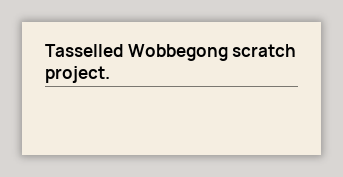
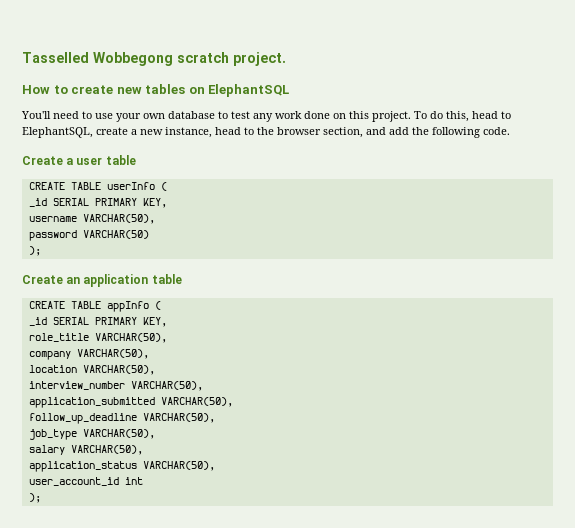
(110, 74) none -> [22,84,290,97] [21,111,511,122] [22,127,510,138] [22,155,136,165] [28,182,167,191] [28,198,167,208] [28,214,155,224] [28,230,149,241] [28,246,41,256] [22,274,182,287] [28,301,161,312] [28,317,167,327] [28,333,167,343] [28,349,149,360] [28,365,155,375] [28,381,203,391] [28,397,233,408] [28,413,215,424] [28,429,155,440] [28,445,143,455] [28,461,215,472] [28,477,143,486] [28,493,41,503] // How to create new tables on ElephantSQL // You'll need to use your own database to test any work done on this project. To do this, head to ElephantSQL, create a new instance, head to the browser section, and add the following code. // Create a user table // CREATE TABLE userInfo ( // _id SERIAL PRIMARY KEY, // username VARCHAR(50), // password VARCHAR(50) // ); // Create an application table // CREATE TABLE appInfo ( // _id SERIAL PRIMARY KEY, // role_title VARCHAR(50), // company VARCHAR(50), // location VARCHAR(50), // interview_number VARCHAR(50), // application_submitted VARCHAR(50), // follow_up_deadline VARCHAR(50), // job_type VARCHAR(50), // salary VARCHAR(50), // application_status VARCHAR(50), // user_account_id int // );

